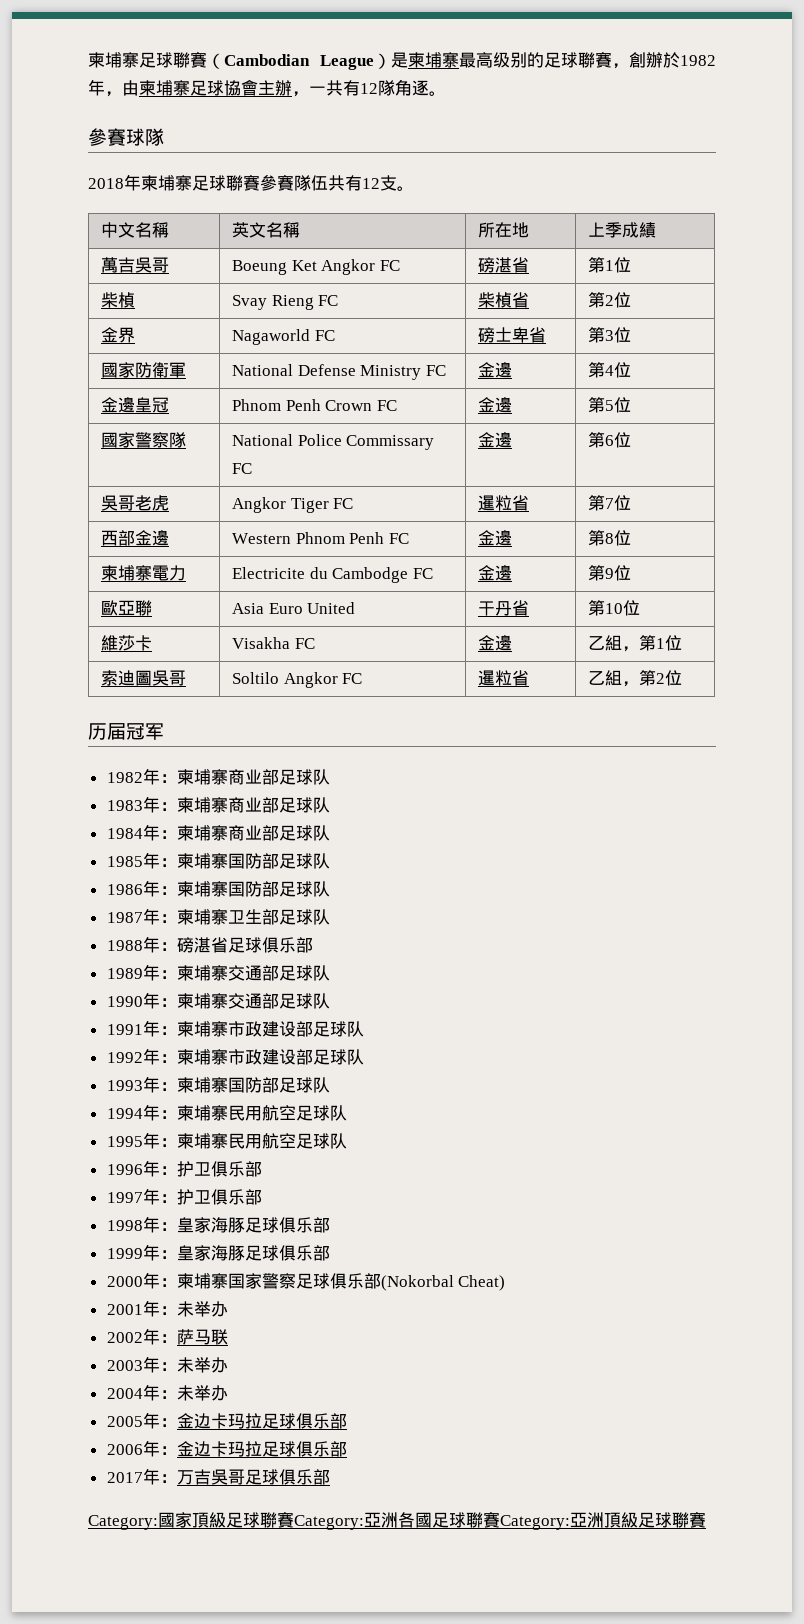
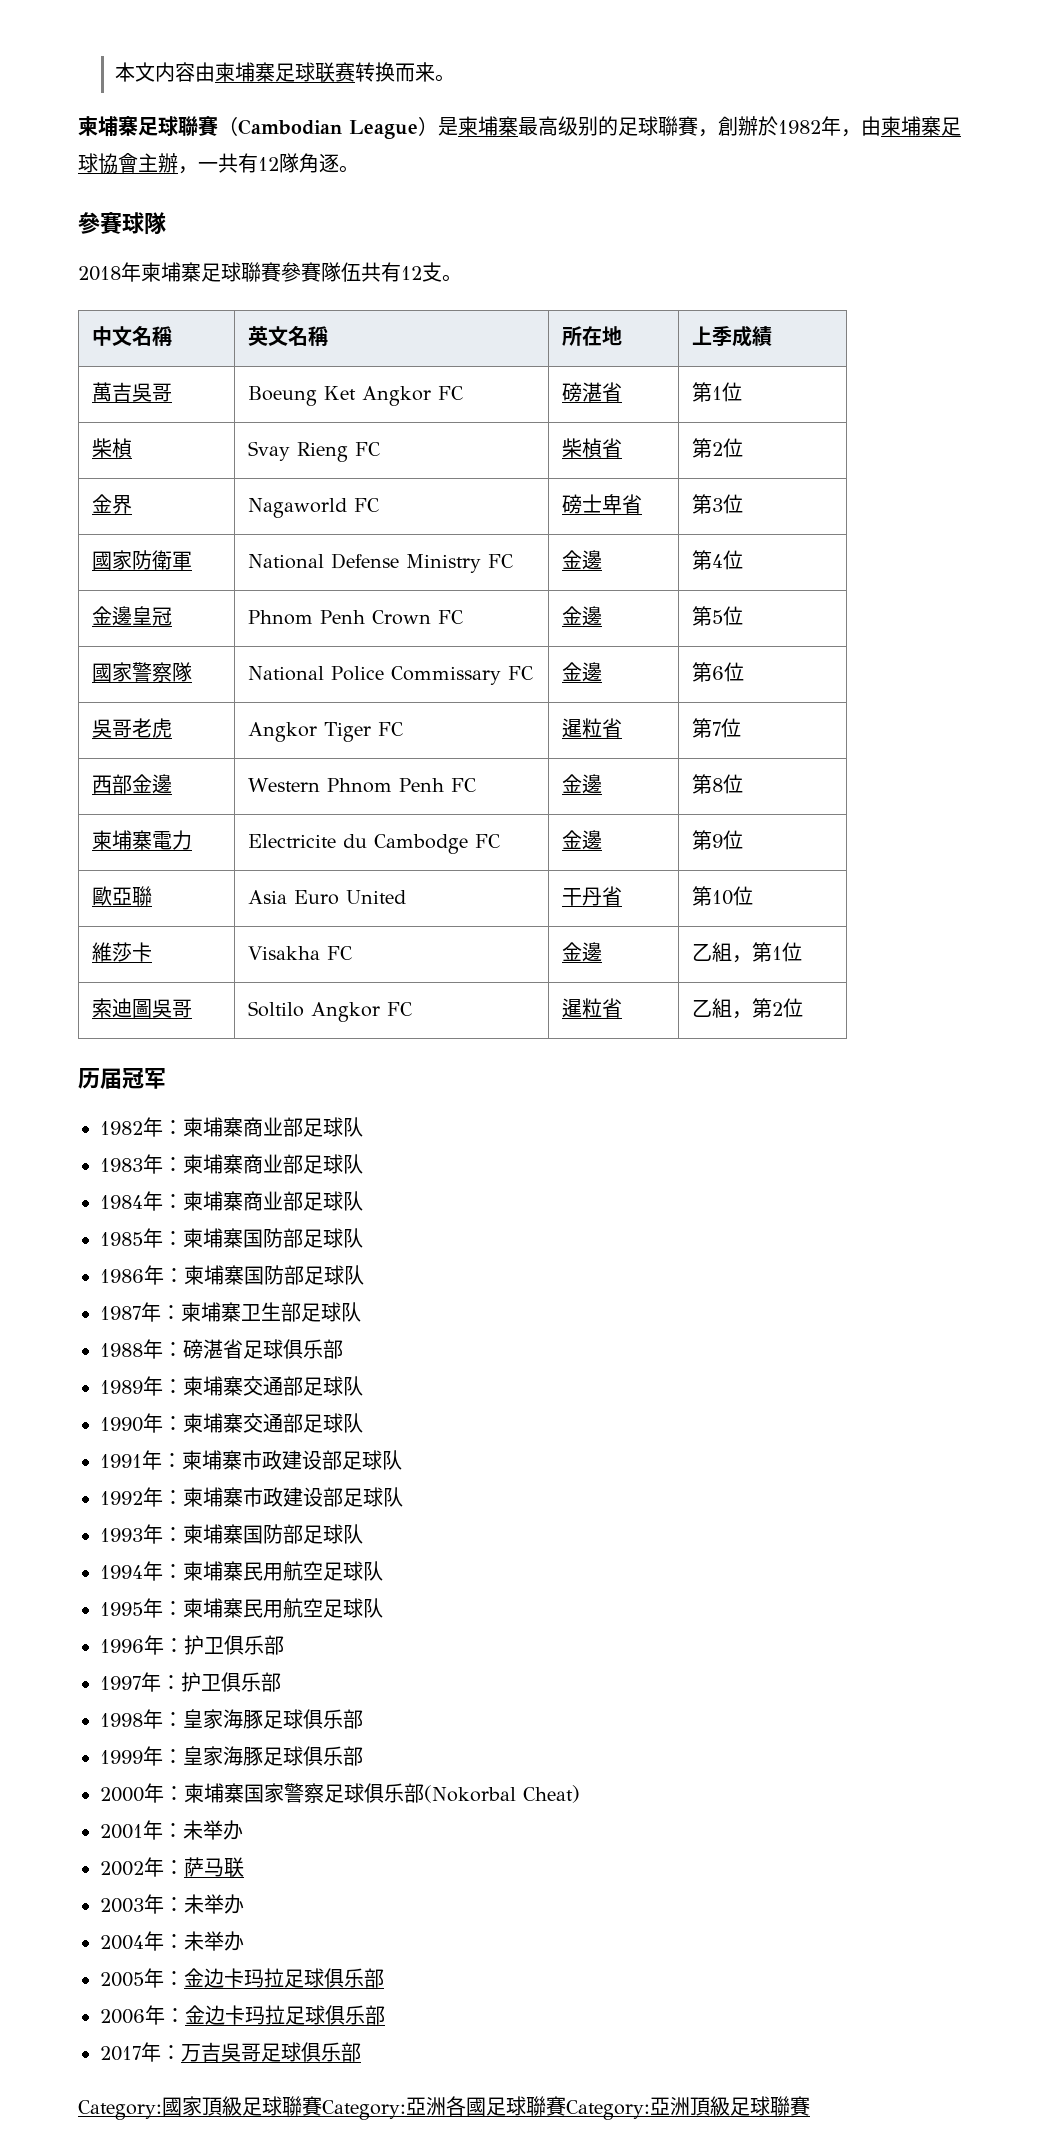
(88, 60) none -> [114,62,455,83] 本文内容由柬埔寨足球联赛转换而来。 //

